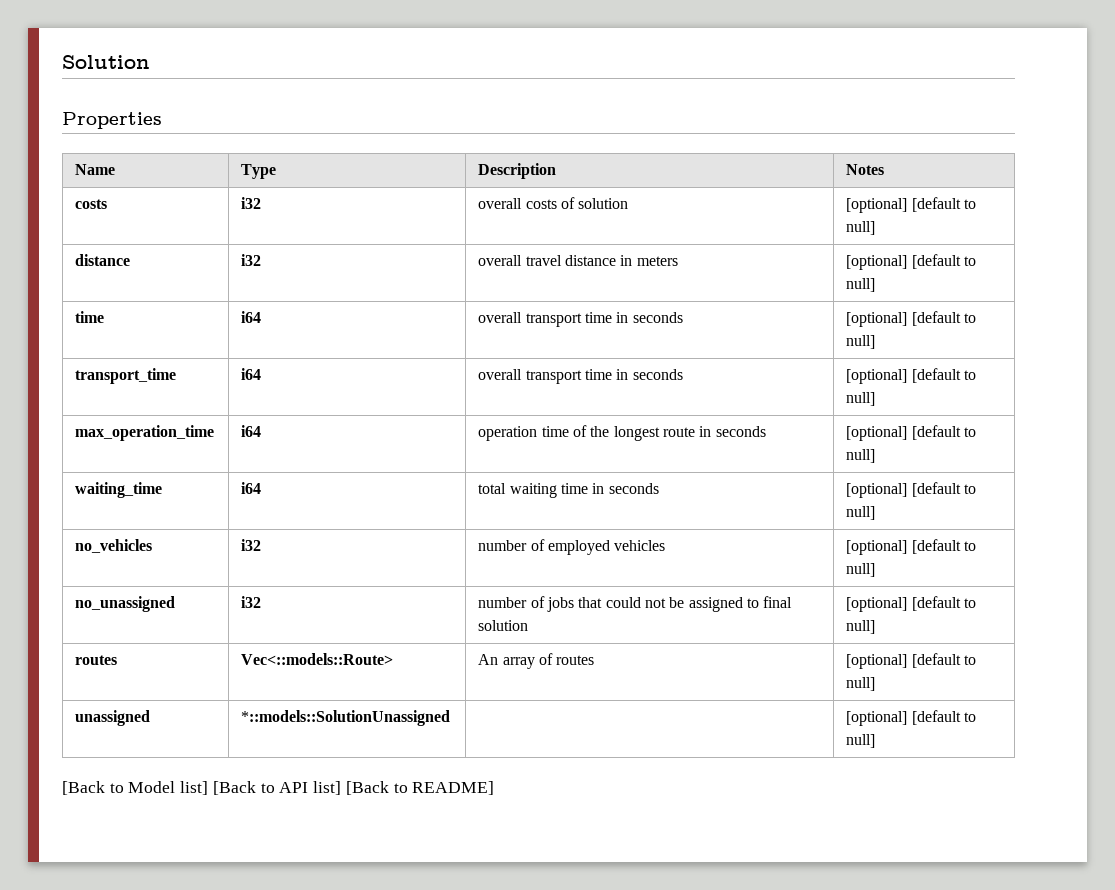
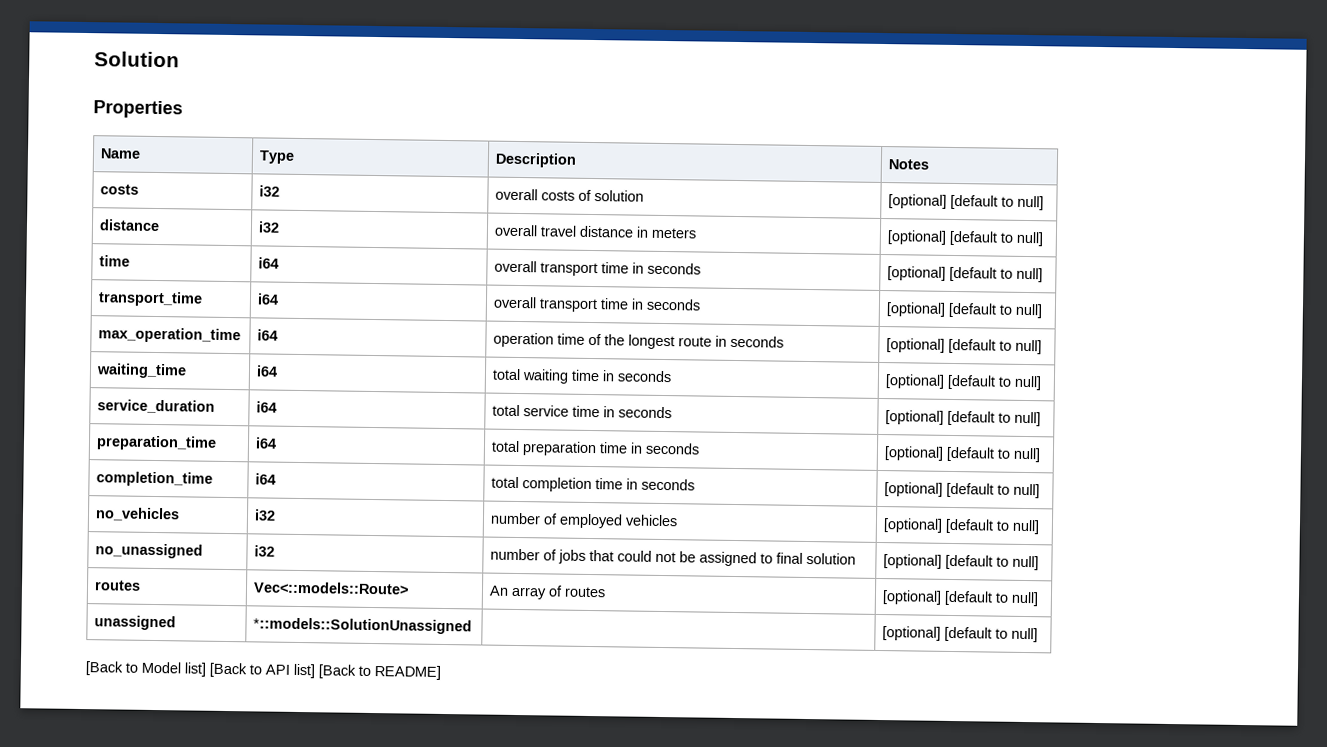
(876, 513) none -> [97,399,216,414] [256,401,278,413] [492,404,673,419] [885,410,1042,427] [96,435,218,451] [255,437,278,449] [491,440,701,457] [884,446,1042,463] [96,471,214,487] [255,473,277,485] [491,476,696,493] [884,482,1041,499] // service_duration | i64 | total service time in seconds | [optional] [default to null] // preparation_time | i64 | total preparation time in seconds | [optional] [default to null] // completion_time | i64 | total completion time in seconds | [optional] [default to null]

